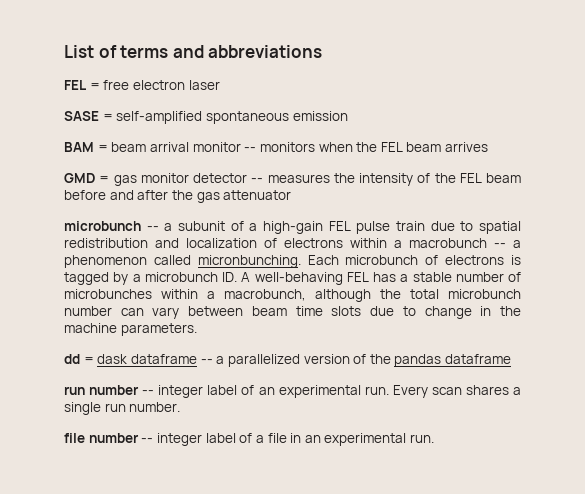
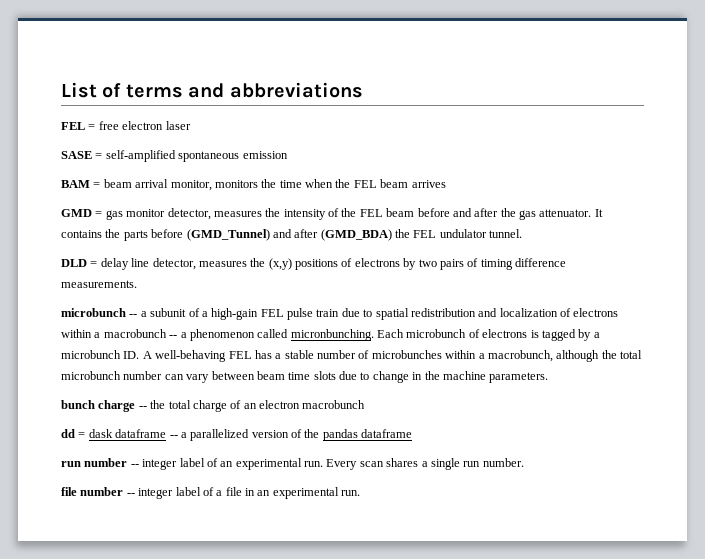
[192,142,315,152] monitor -- monitors -> [170,179,302,191] monitor, monitors the time
[193,173,264,183] detector -- -> [167,208,211,220] detector,
[223,190,292,200] attenuator -> [539,209,603,217] [61,229,523,241] [61,258,566,270] [61,280,137,288] attenuator. It contains the parts before (GMD_Tunnel) and after (GMD_BDA) the FEL undulator tunnel. // DLD = delay line detector, measures the (x,y) positions of electrons by two pairs of timing difference measurements.
(197, 329) none -> [61,400,366,412] // bunch charge -- the total charge of an electron macrobunch

